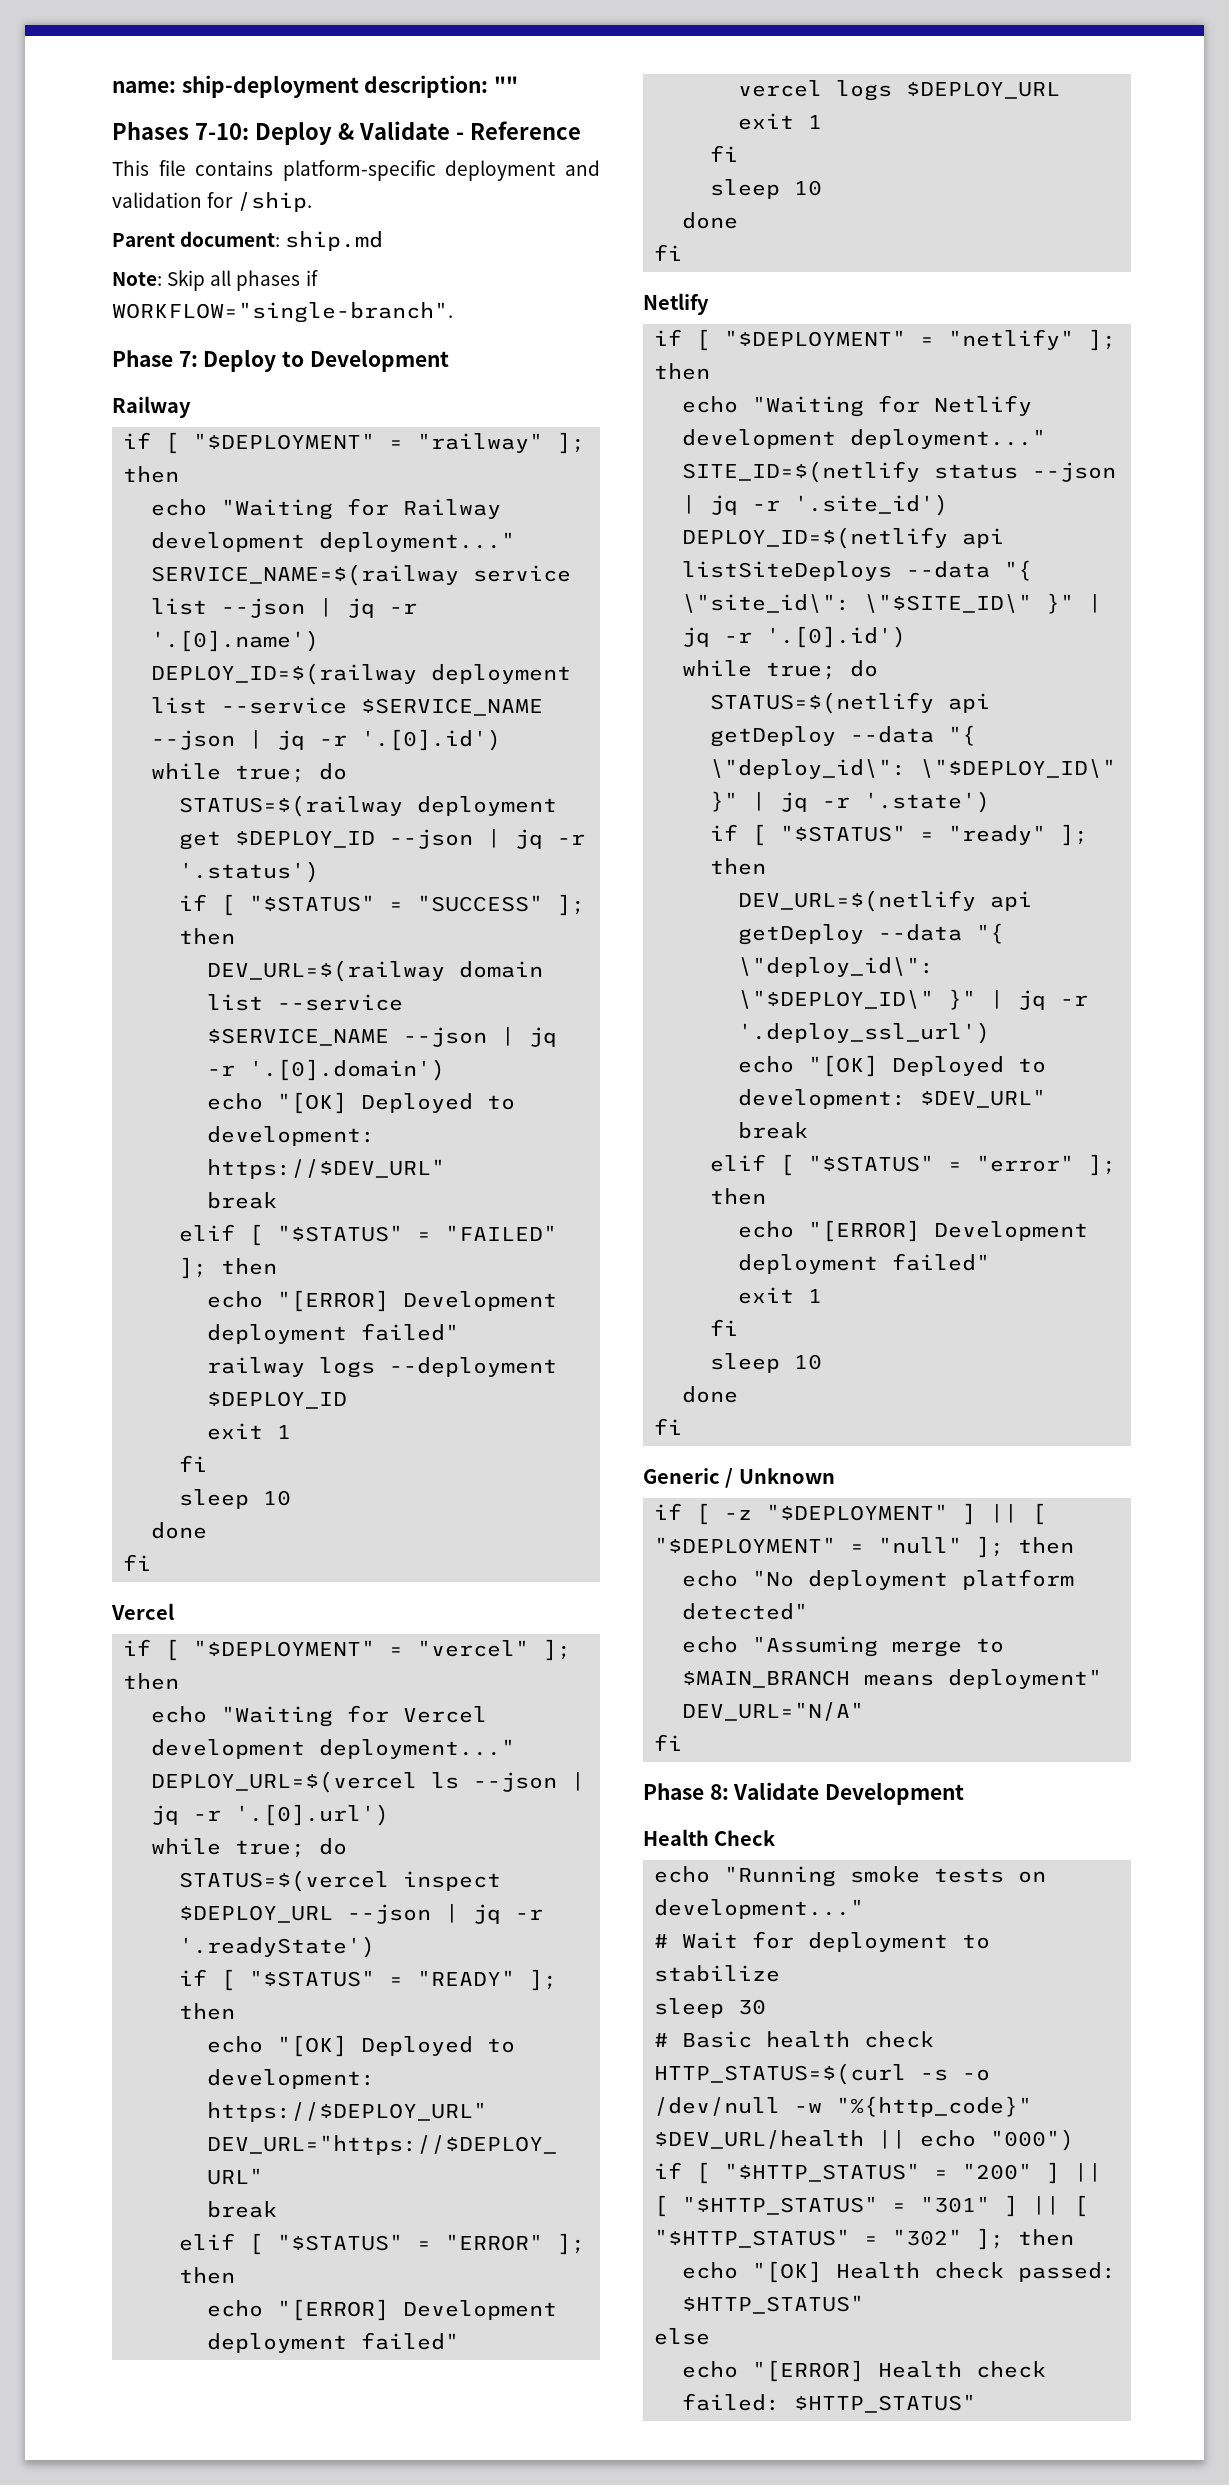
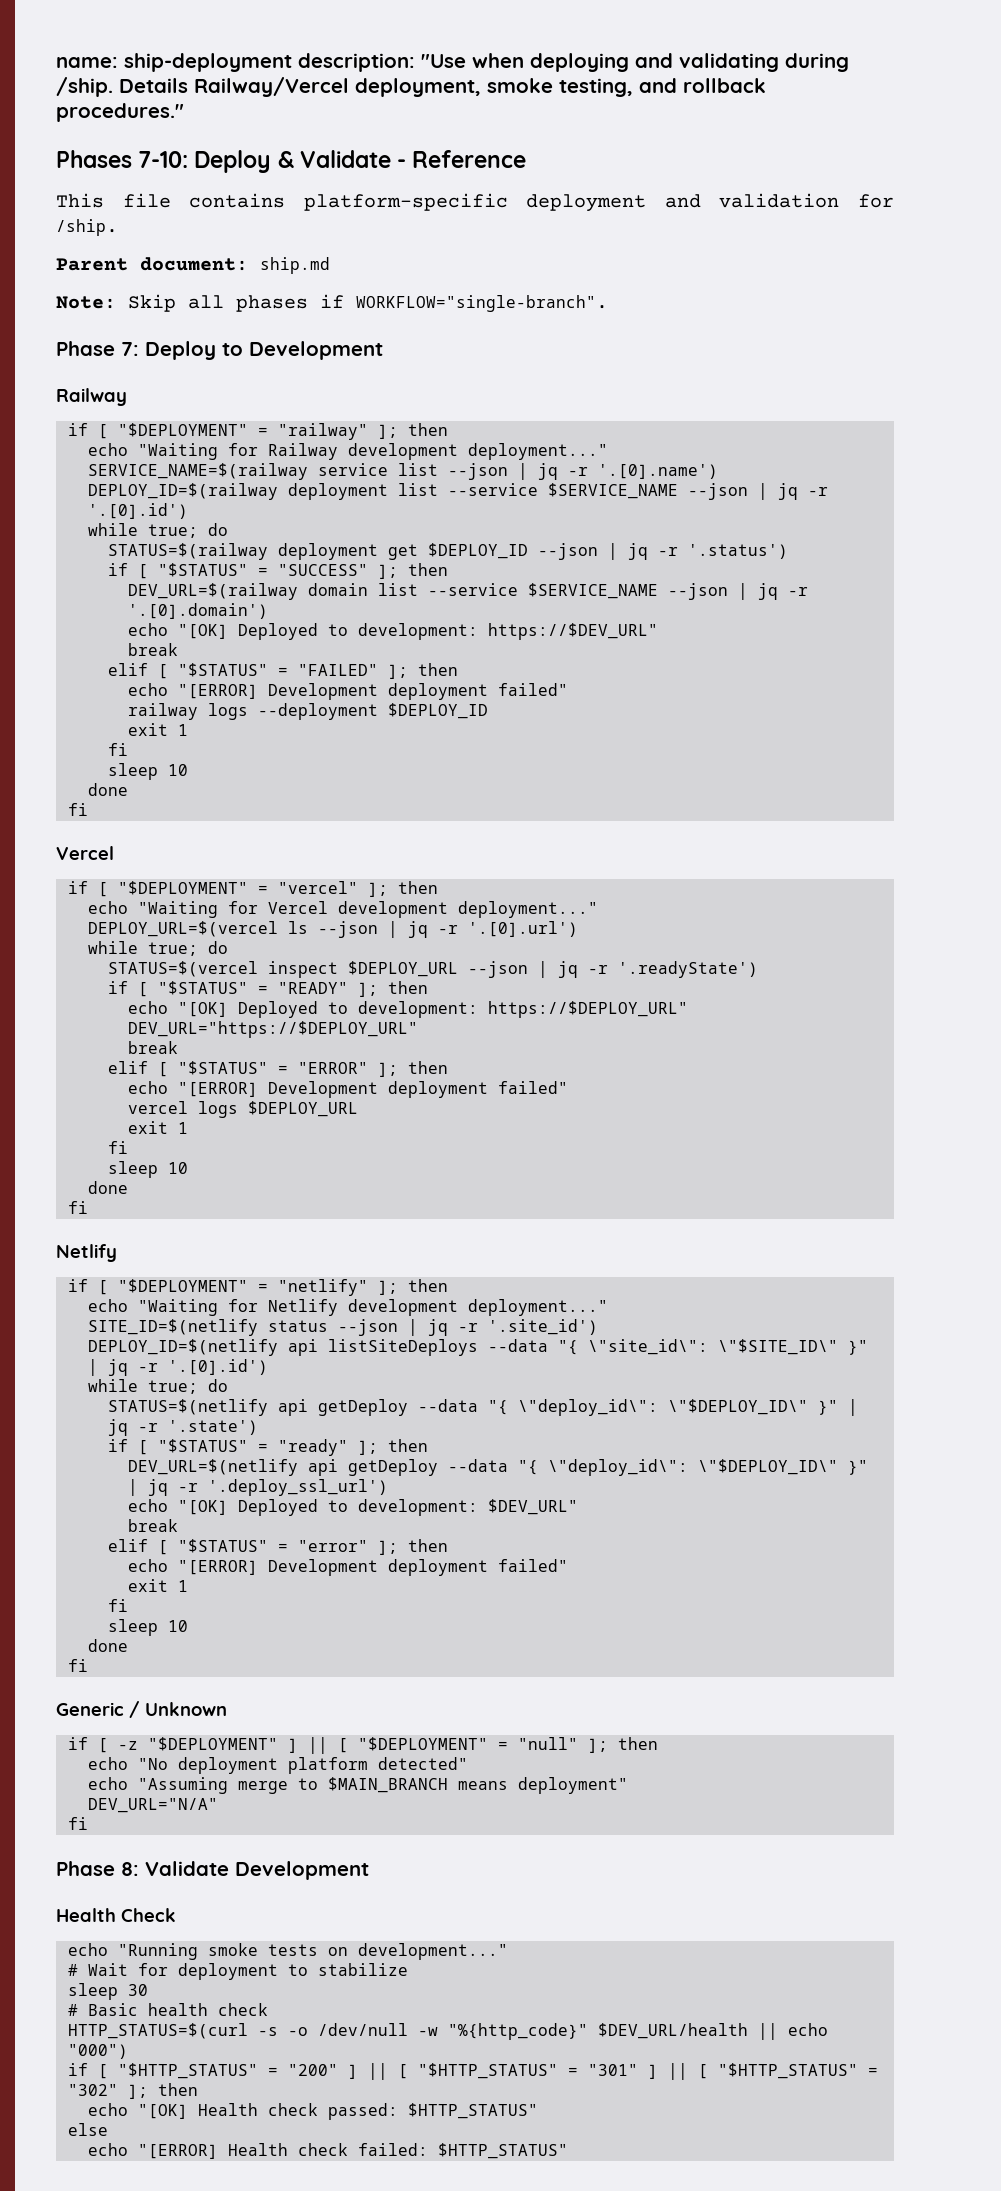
[494,76,519,93] "" -> [421,53,849,72] [56,77,766,97] [56,103,184,122] "Use when deploying and validating during /ship. Details Railway/Vercel deployment, smoke testing, and rollback procedures."

